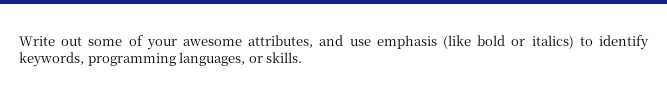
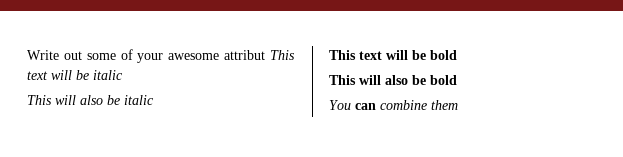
[248,35,649,50] [19,52,303,67] attributes, and use emphasis (like bold or italics) to identify keywords, programming languages, or skills. -> [224,50,295,60] [27,70,123,80] [27,95,154,105] [329,50,457,60] [329,75,457,85] [329,100,458,110] attribut This text will be italic // This will also be italic // This text will be bold // This will also be bold // You can combine them

